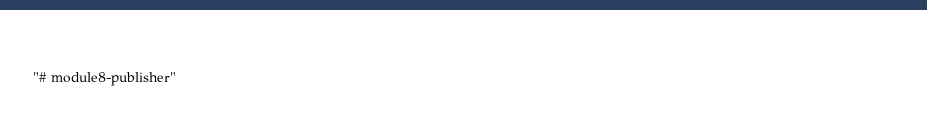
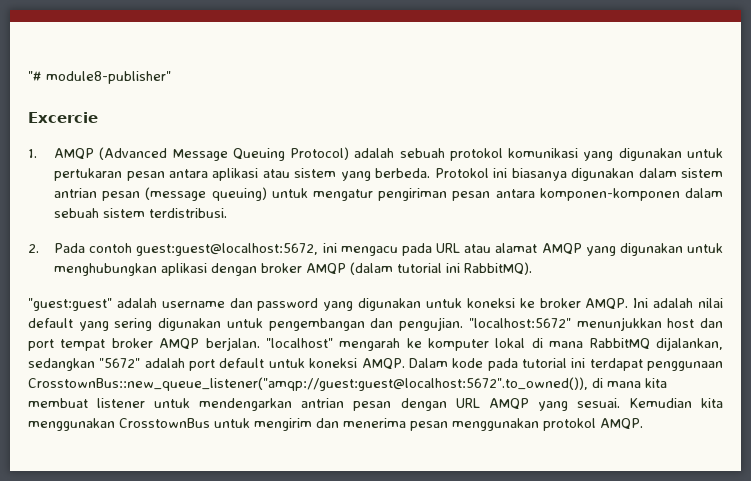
(176, 79) none -> [28,112,98,123] [28,147,724,161] [54,168,723,181] [54,187,723,201] [54,208,228,218] [28,243,724,256] [54,262,533,276] [28,298,724,311] [28,317,724,331] [28,337,723,351] [28,358,724,371] [28,377,667,391] [28,398,723,411] [28,418,643,431] // Excercie // 1. AMQP (Advanced Message Queuing Protocol) adalah sebuah protokol komunikasi yang digunakan untuk pertukaran pesan antara aplikasi atau sistem yang berbeda. Protokol ini biasanya digunakan dalam sistem antrian pesan (message queuing) untuk mengatur pengiriman pesan antara komponen-komponen dalam sebuah sistem terdistribusi. // 2. Pada contoh guest:guest@localhost:5672, ini mengacu pada URL atau alamat AMQP yang digunakan untuk menghubungkan aplikasi dengan broker AMQP (dalam tutorial ini RabbitMQ). // "guest:guest" adalah username dan password yang digunakan untuk koneksi ke broker AMQP. Ini adalah nilai default yang sering digunakan untuk pengembangan dan pengujian. "localhost:5672" menunjukkan host dan port tempat broker AMQP berjalan. "localhost" mengarah ke komputer lokal di mana RabbitMQ dijalankan, sedangkan "5672" adalah port default untuk koneksi AMQP. Dalam kode pada tutorial ini terdapat penggunaan CrosstownBus::new_queue_listener("amqp://guest:guest@localhost:5672".to_owned()), di mana kita membuat listener untuk mendengarkan antrian pesan dengan URL AMQP yang sesuai. Kemudian kita menggunakan CrosstownBus untuk mengirim dan menerima pesan menggunakan protokol AMQP.

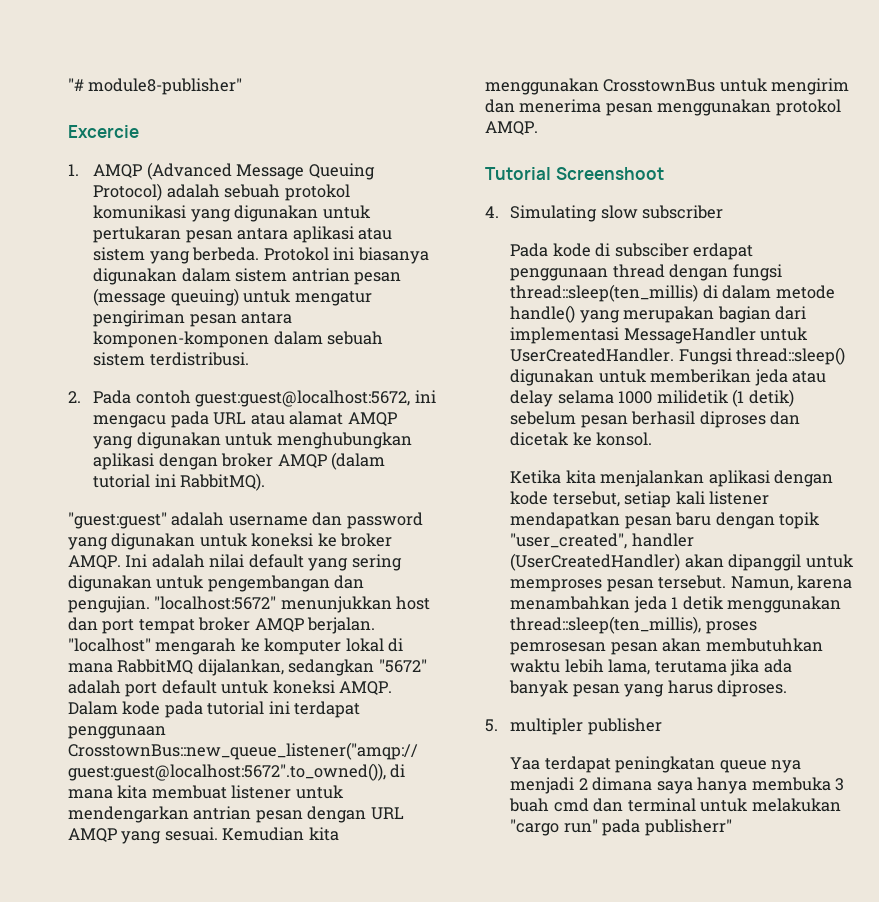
(643, 424) none -> [485,167,664,180] [485,205,724,222] [510,243,754,260] [510,264,782,281] [510,284,835,302] [510,305,807,323] [510,327,809,344] [510,347,846,365] [510,369,827,386] [510,389,794,407] [510,411,801,428] [510,432,653,446] [510,470,834,487] [510,491,770,508] [510,512,821,529] [510,533,694,549] [510,553,854,571] [510,575,853,592] [510,596,842,613] [510,616,757,634] [510,638,823,655] [510,659,792,676] [509,680,788,697] [485,718,662,735] [510,756,802,773] [510,777,845,794] [509,798,841,812] [510,819,732,836] // Tutorial Screenshoot // 4. Simulating slow subscriber // Pada kode di subsciber erdapat penggunaan thread dengan fungsi thread::sleep(ten_millis) di dalam metode handle() yang merupakan bagian dari implementasi MessageHandler untuk UserCreatedHandler. Fungsi thread::sleep() digunakan untuk memberikan jeda atau delay selama 1000 milidetik (1 detik) sebelum pesan berhasil diproses dan dicetak ke konsol. // Ketika kita menjalankan aplikasi dengan kode tersebut, setiap kali listener mendapatkan pesan baru dengan topik "user_created", handler (UserCreatedHandler) akan dipanggil untuk memproses pesan tersebut. Namun, karena menambahkan jeda 1 detik menggunakan thread::sleep(ten_millis), proses pemrosesan pesan akan membutuhkan waktu lebih lama, terutama jika ada banyak pesan yang harus diproses. // 5. multipler publisher // Yaa terdapat peningkatan queue nya menjadi 2 dimana saya hanya membuka 3 buah cmd dan terminal untuk melakukan "cargo run" pada publisherr"

